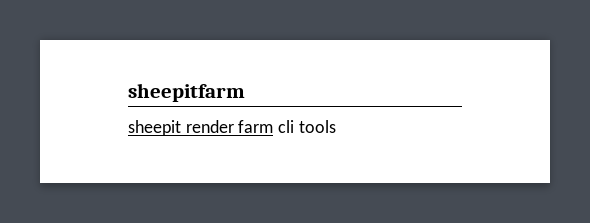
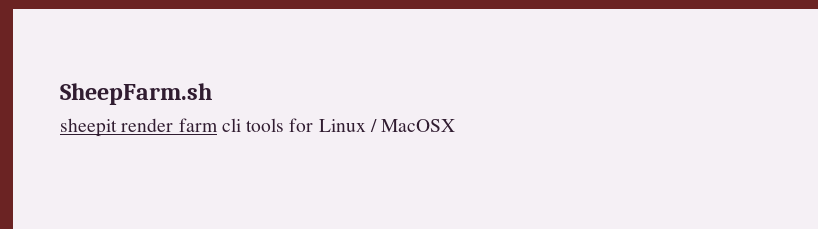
[128,83,245,102] sheepitfarm -> [60,83,212,105] SheepFarm.sh
(336, 126) none -> [289,118,456,132] for Linux / MacOSX

